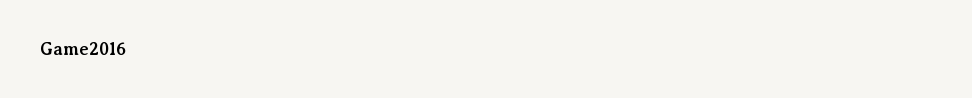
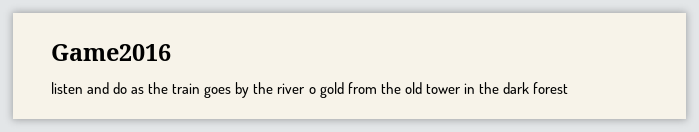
(126, 48) none -> [51,82,568,98] // listen and do as the train goes by the river o gold from the old tower in the dark forest

